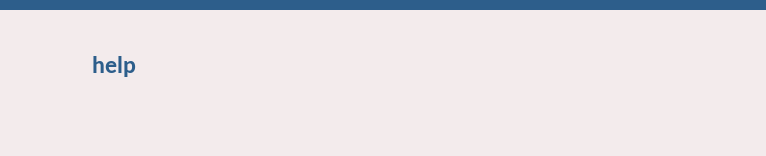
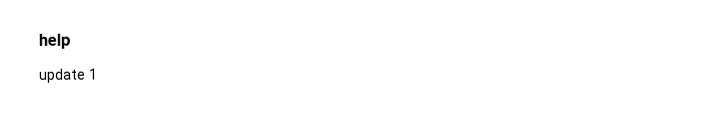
(136, 66) none -> [38,68,98,83] // update 1

